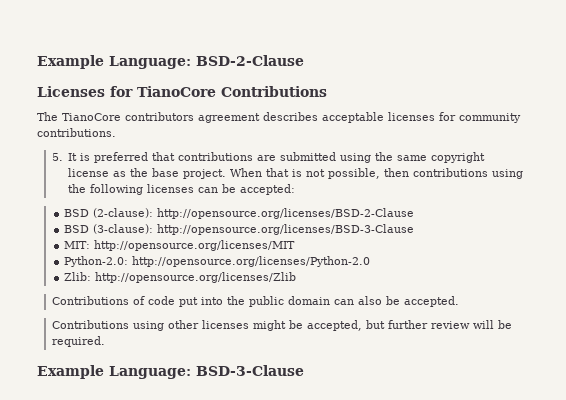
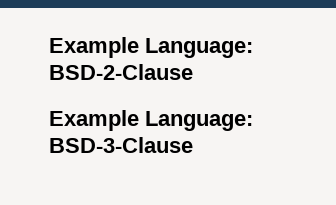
[37,86,327,97] [37,112,521,123] [37,128,116,137] [51,152,486,163] [68,168,524,179] [68,184,296,195] [63,208,414,219] [63,224,414,235] [63,240,295,251] [63,256,370,267] [63,272,296,283] [51,296,459,307] [51,320,512,331] [51,336,105,347] // Licenses for TianoCore Contributions // The TianoCore contributors agreement describes acceptable licenses for community contributions. // 5. It is preferred that contributions are submitted using the same copyright license as the base project. When that is not possible, then contributions using the following licenses can be accepted: // BSD (2-clause): http://opensource.org/licenses/BSD-2-Clause // BSD (3-clause): http://opensource.org/licenses/BSD-3-Clause // MIT: http://opensource.org/licenses/MIT // Python-2.0: http://opensource.org/licenses/Python-2.0 // Zlib: http://opensource.org/licenses/Zlib // Contributions of code put into the public domain can also be accepted. // Contributions using other licenses might be accepted, but further review will be required. -> (193, 72) none

